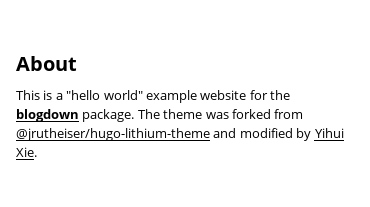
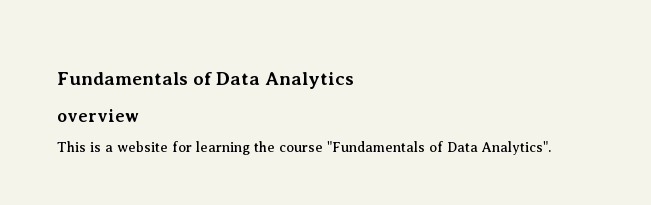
[16,56,77,71] [16,90,290,103] [16,109,304,122] [16,128,344,141] [16,147,37,157] About // This is a "hello world" example website for the blogdown package. The theme was forked from @jrutheiser/hugo-lithium-theme and modified by Yihui Xie. -> [57,72,355,89] [57,109,139,122] [57,141,551,155] Fundamentals of Data Analytics // overview // This is a website for learning the course "Fundamentals of Data Analytics".

